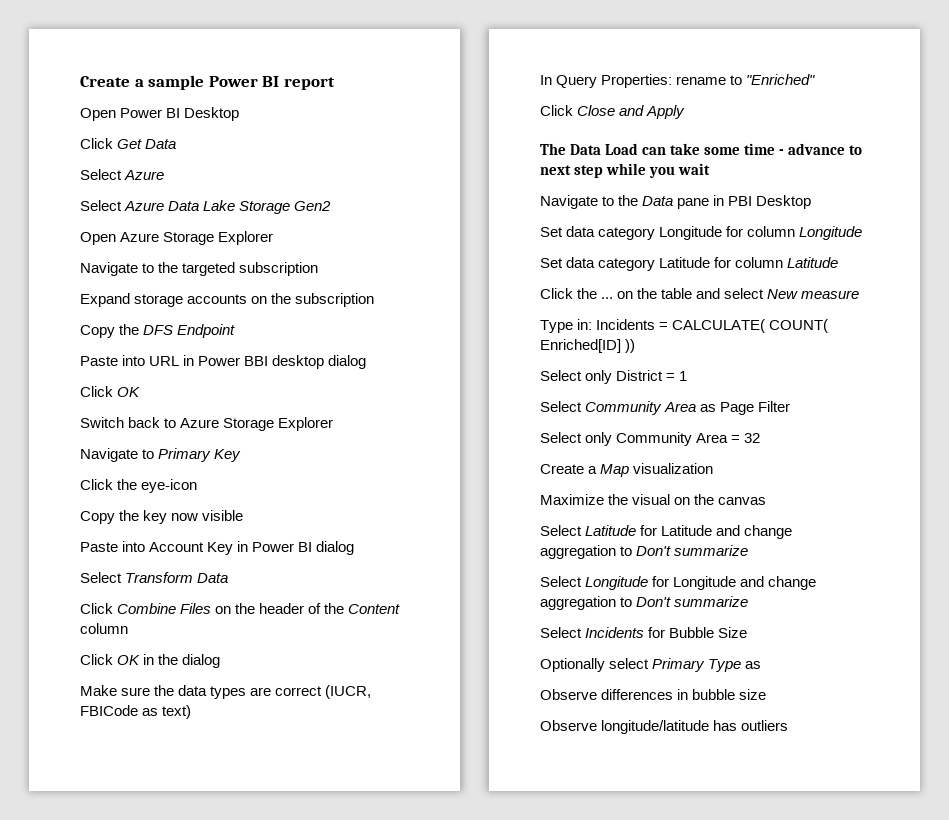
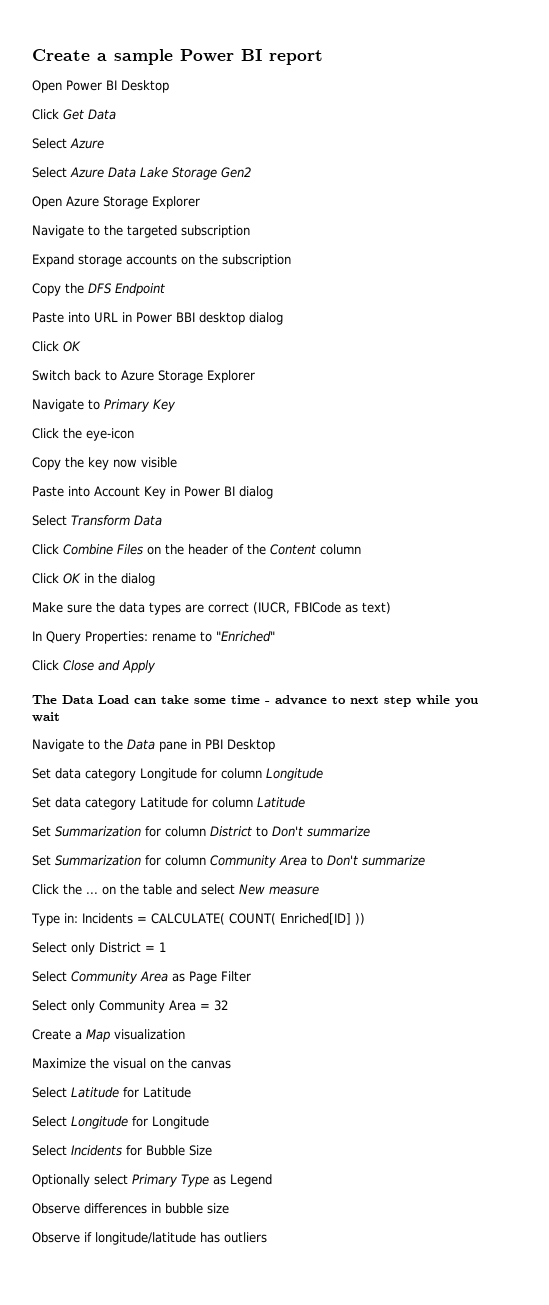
(839, 262) none -> [32,826,370,837] [32,855,425,868] // Set Summarization for column District to Don't summarize // Set Summarization for column Community Area to Don't summarize
[716,525,793,539] [540,545,749,559] [540,576,817,590] [540,596,749,610] and change aggregation to Don't summarize // Select Longitude for Longitude and change aggregation to Don't summarize -> [32,1116,209,1129] // Select Longitude for Longitude
(762, 665) none -> [229,1174,272,1187] Legend
(597, 725) none -> [84,1232,92,1242] if

